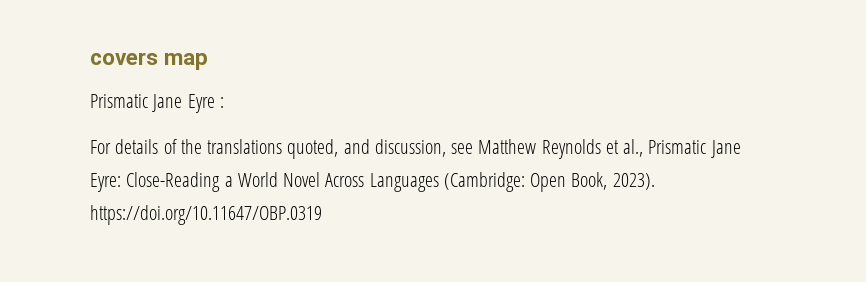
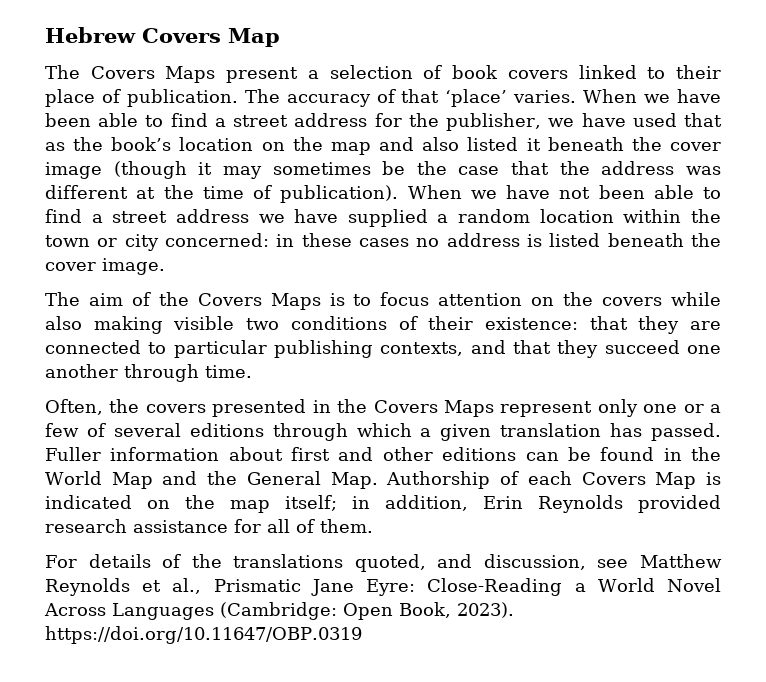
[90,52,209,70] [90,94,224,113] covers map // Prismatic Jane Eyre : -> [45,27,280,47] [45,65,722,83] [45,89,721,107] [45,113,722,131] [45,137,721,155] [45,161,721,179] [45,185,721,203] [45,209,721,227] [45,233,721,251] [45,258,165,275] [45,292,721,310] [45,316,721,334] [45,340,721,358] [45,364,252,382] [45,399,721,417] [45,423,721,441] [45,447,722,461] [45,471,721,489] [45,495,721,513] [45,519,373,533] Hebrew Covers Map // The Covers Maps present a selection of book covers linked to their place of publication. The accuracy of that ‘place’ varies. When we have been able to find a street address for the publisher, we have used that as the book’s location on the map and also listed it beneath the cover image (though it may sometimes be the case that the address was different at the time of publication). When we have not been able to find a street address we have supplied a random location within the town or city concerned: in these cases no address is listed beneath the cover image. // The aim of the Covers Maps is to focus attention on the covers while also making visible two conditions of their existence: that they are connected to particular publishing contexts, and that they succeed one another through time. // Often, the covers presented in the Covers Maps represent only one or a few of several editions through which a given translation has passed. Fuller information about first and other editions can be found in the World Map and the General Map. Authorship of each Covers Map is indicated on the map itself; in addition, Erin Reynolds provided research assistance for all of them.

